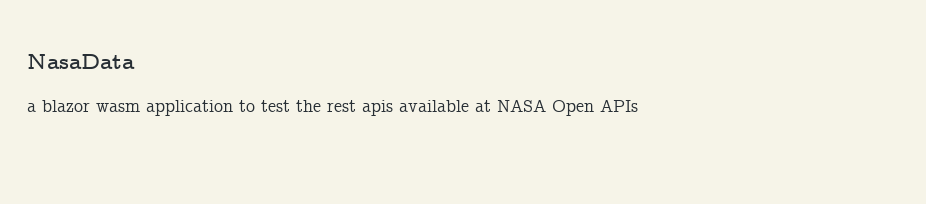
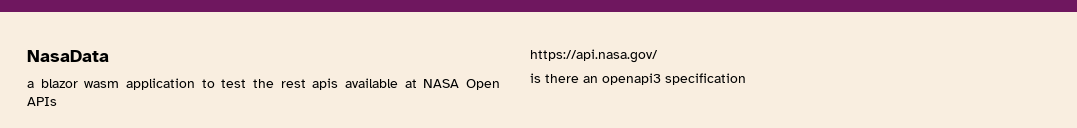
(638, 105) none -> [530,49,658,63] [530,73,746,85] // https://api.nasa.gov/ // is there an openapi3 specification

